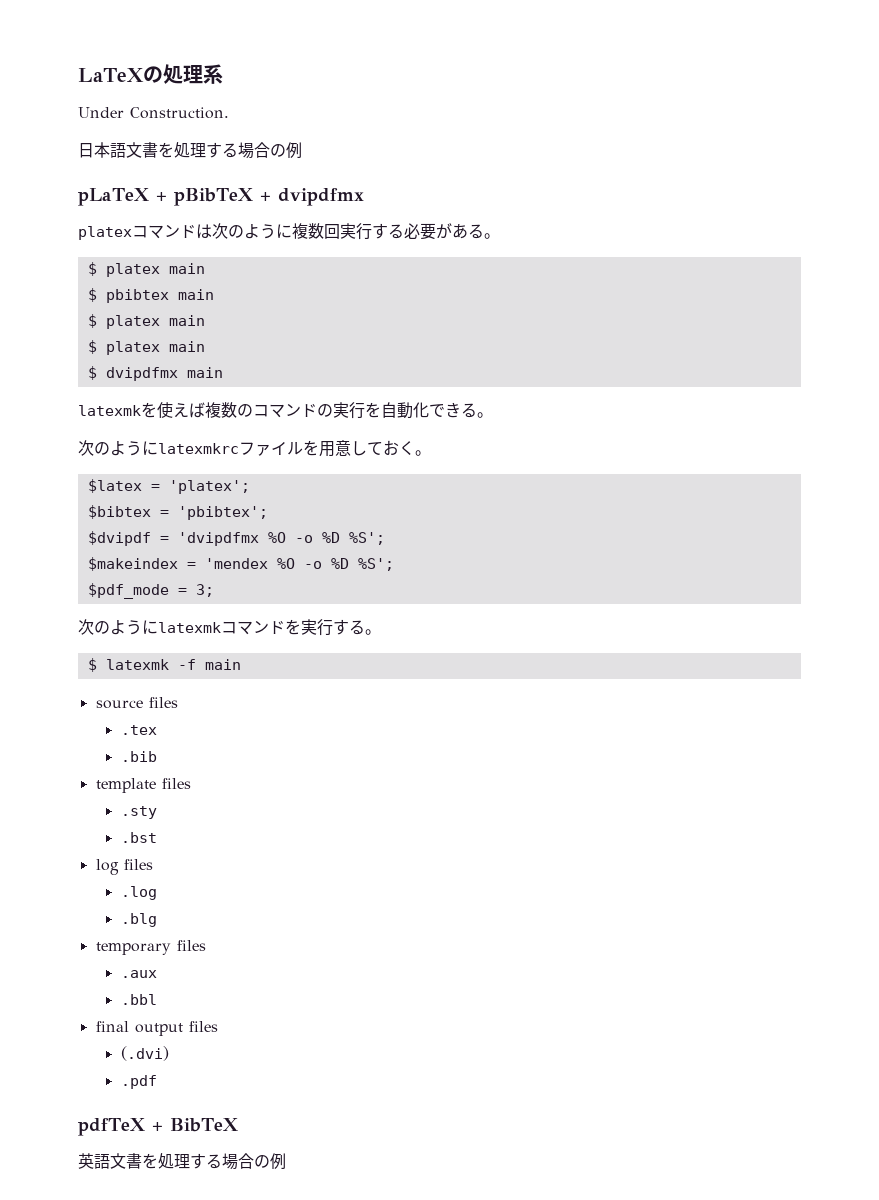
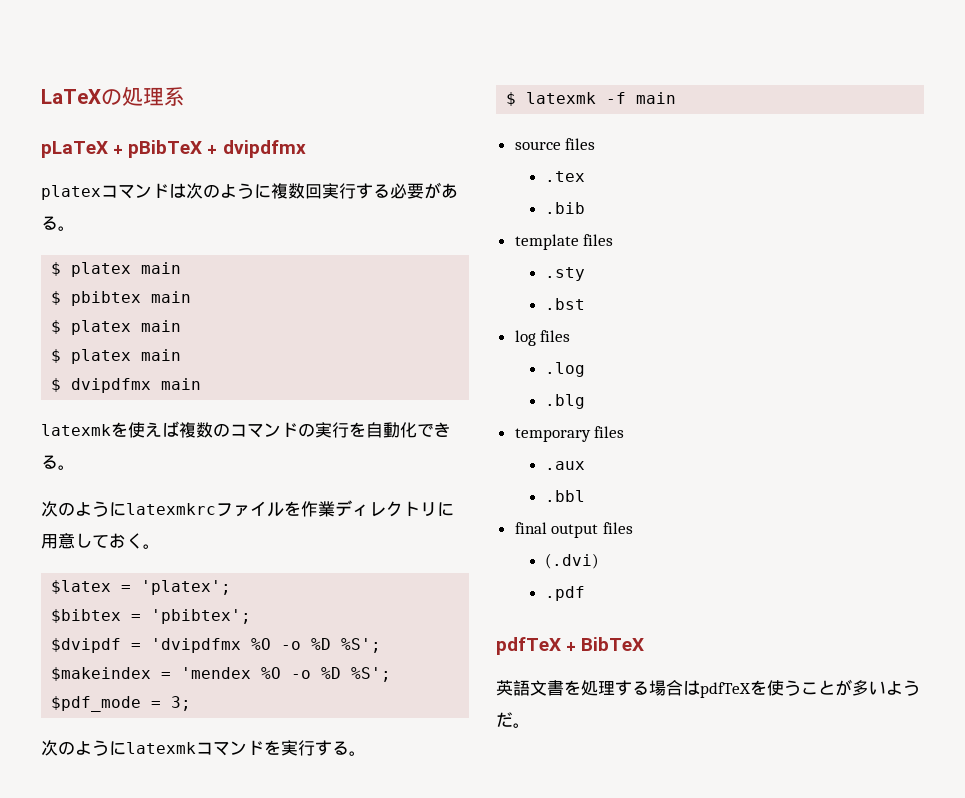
[78,107,229,119] [78,142,302,159] // Under Construction. // 日本語文書を処理する場合の例 -> (185, 96) none
(319, 448) none -> [301,500,454,517] 作業ディレクトリに
[254,1153,286,1170] の例 -> [683,679,920,698] [496,712,530,728] はpdfTeXを使うことが多いようだ。

